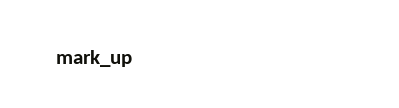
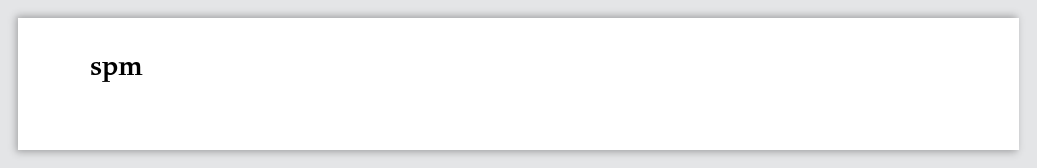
[56,50,132,67] mark_up -> [90,61,143,82] spm

